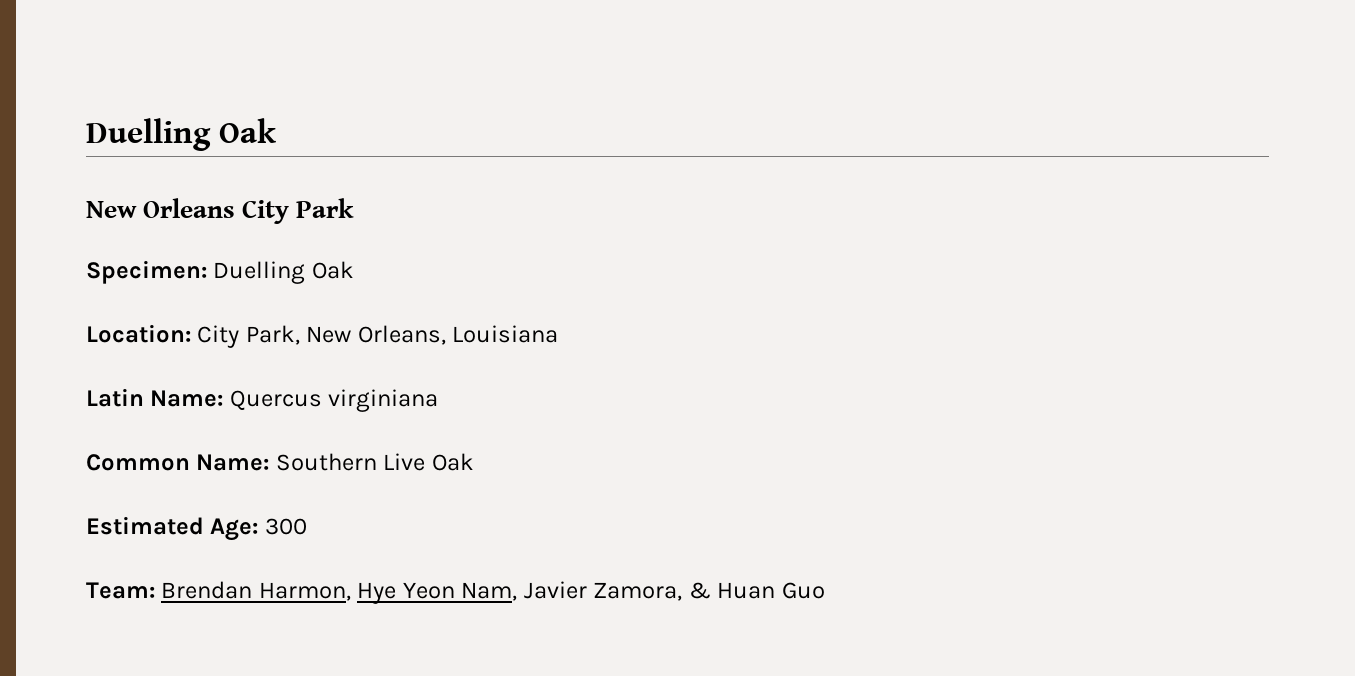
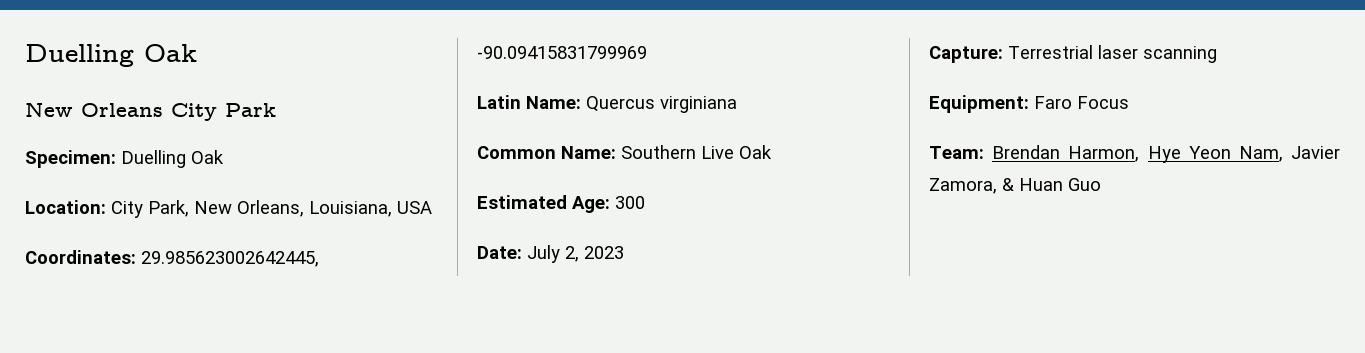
[452,325,559,343] Louisiana -> [309,201,432,217] [25,250,319,267] [477,46,647,59] Louisiana, USA // Coordinates: 29.985623002642445, -90.09415831799969
(307, 526) none -> [477,245,624,263] [929,45,1217,63] [929,95,1129,113] // Date: July 2, 2023 // Capture: Terrestrial laser scanning // Equipment: Faro Focus

